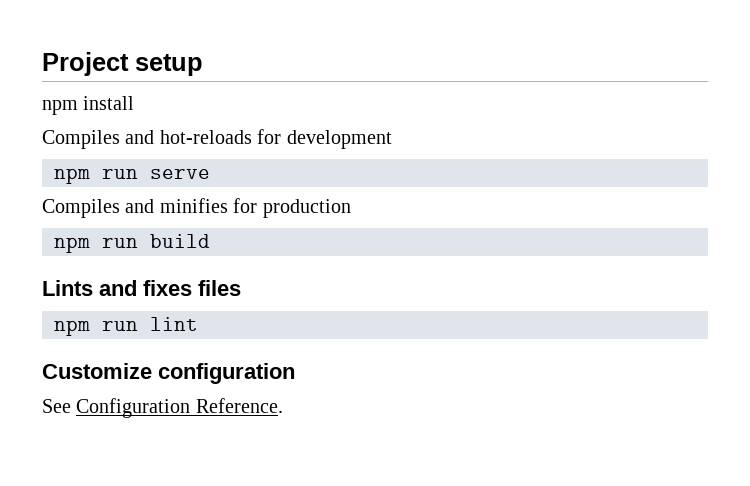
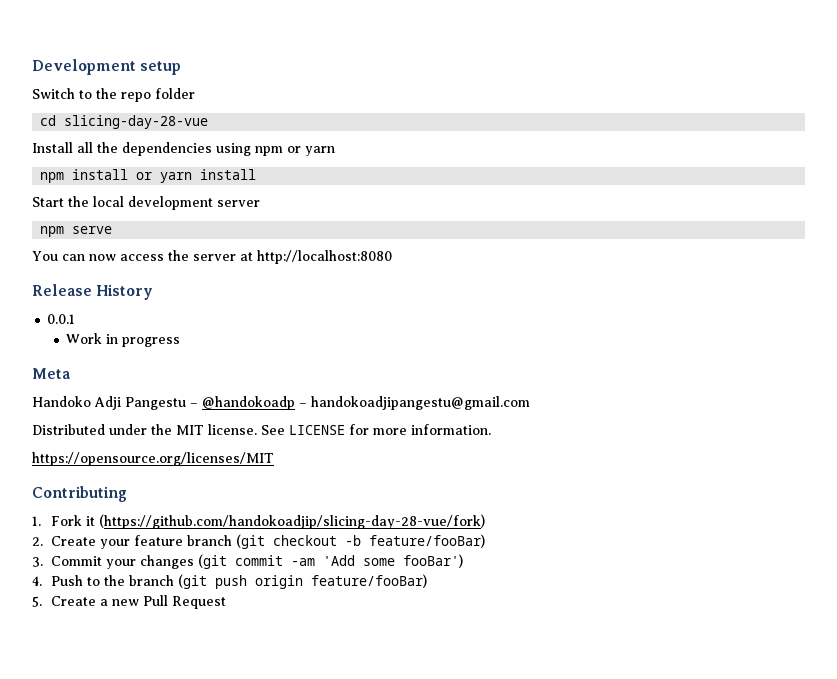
[42,52,129,76] Project -> [32,59,136,75] Development
[42,96,135,115] [42,129,282,149] npm install // Compiles and hot-reloads for -> [32,88,195,102] [40,115,209,129] [32,142,335,156] [40,169,257,183] [32,196,124,207] Switch to the repo folder // cd slicing-day-28-vue // Install all the dependencies using npm or yarn // npm install or yarn install // Start the local
[54,168,138,184] // npm run -> [217,200,260,207] [40,226,65,237] server // npm
[42,198,351,218] [54,234,210,253] [42,280,241,296] [54,317,198,336] [42,363,295,384] [42,398,283,418] Compiles and minifies for production // npm run build // Lints and fixes files // npm run lint // Customize configuration // See Configuration Reference. -> [32,250,392,264] [32,284,154,300] [47,314,76,324] [66,333,181,347] [32,368,70,379] [32,396,530,410] [32,424,491,435] [32,452,274,466] [32,486,127,502] [32,514,485,529] [32,534,485,549] [32,554,463,569] [32,574,427,589] [32,595,226,609] You can now access the server at http://localhost:8080 // Release History // 0.0.1 // Work in progress // Meta // Handoko Adji Pangestu – @handokoadp – handokoadjipangestu@gmail.com // Distributed under the MIT license. See LICENSE for more information. // https://opensource.org/licenses/MIT // Contributing // 1. Fork it (https://github.com/handokoadjip/slicing-day-28-vue/fork) // 2. Create your feature branch (git checkout -b feature/fooBar) // 3. Commit your changes (git commit -am 'Add some fooBar') // 4. Push to the branch (git push origin feature/fooBar) // 5. Create a new Pull Request

